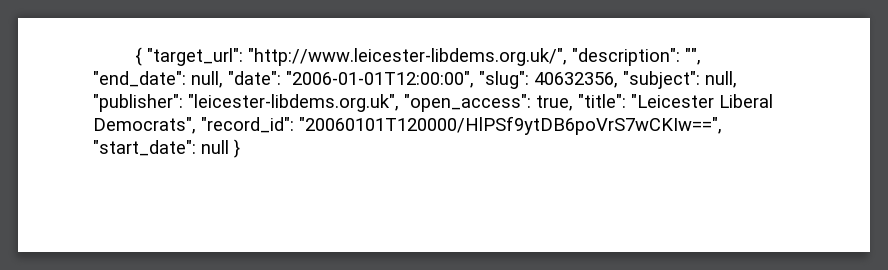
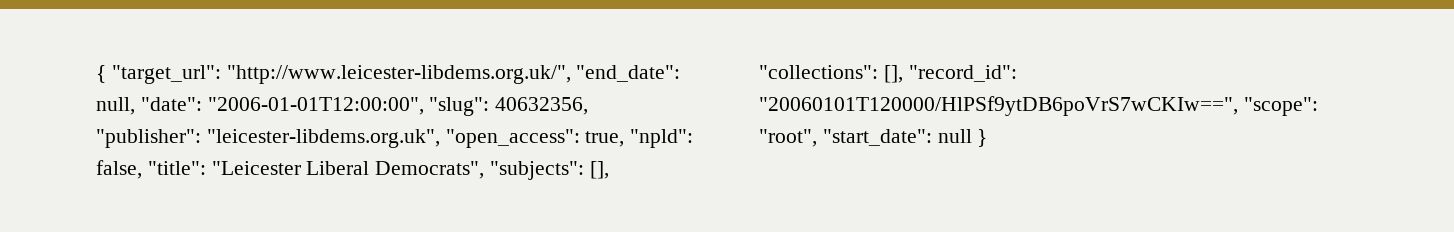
[572,48,702,66] "description": "", -> (571, 74) none
[623,71,737,89] "subject": null, -> (589, 106) none
(573, 103) none -> [630,129,694,148] [96,160,142,179] "npld": false,
[201,116,722,135] "record_id": "20060101T120000/HlPSf9ytDB6poVrS7wCKIw==", -> [490,161,609,180] [759,65,1017,83] [759,96,1318,116] [759,129,817,147] "subjects": [], "collections": [], "record_id": "20060101T120000/HlPSf9ytDB6poVrS7wCKIw==", "scope": "root",

